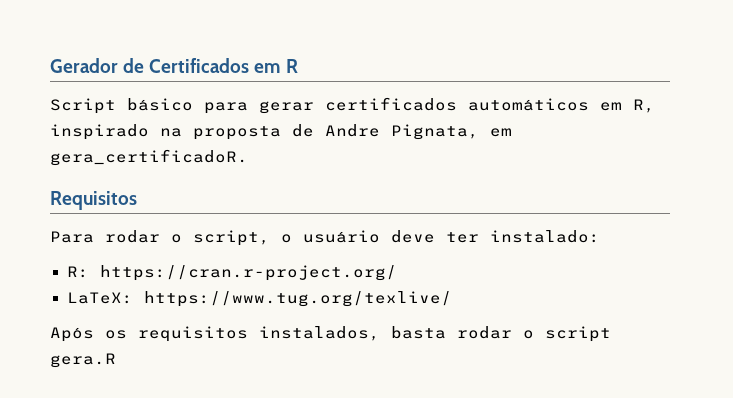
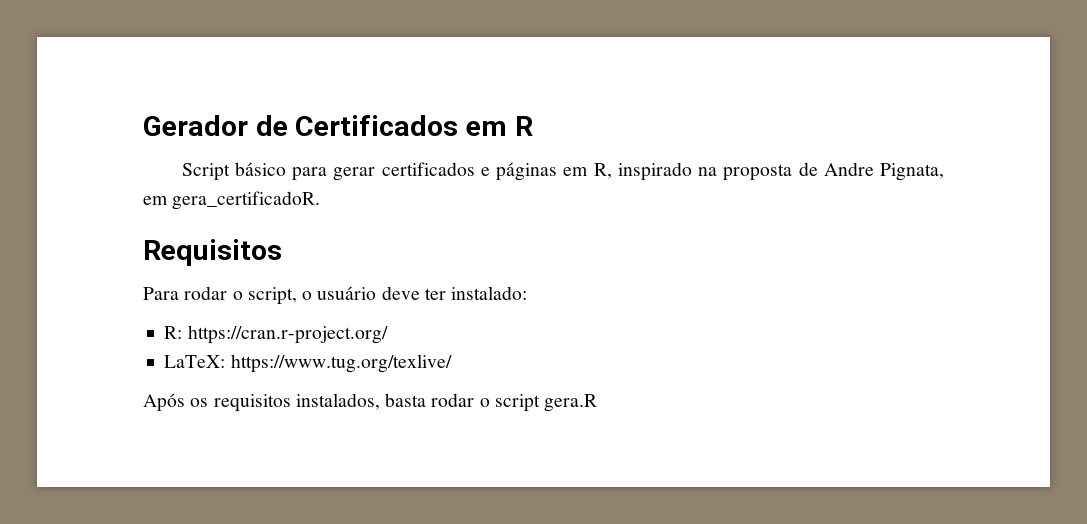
[468,98,589,111] automáticos -> [480,162,558,181] e páginas

